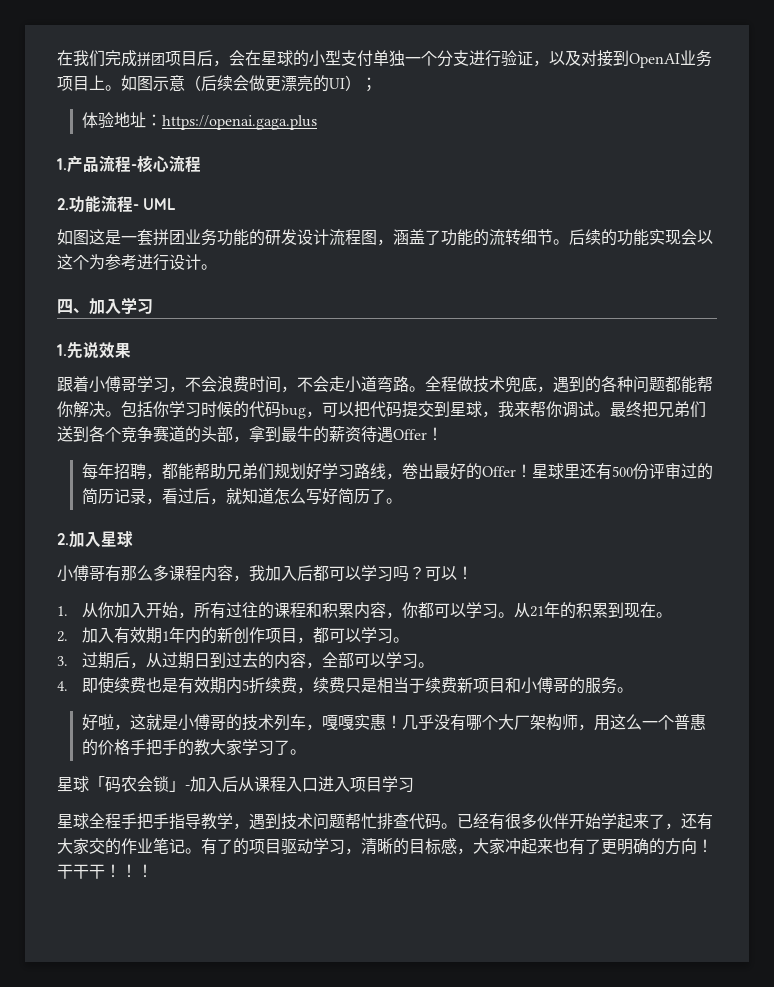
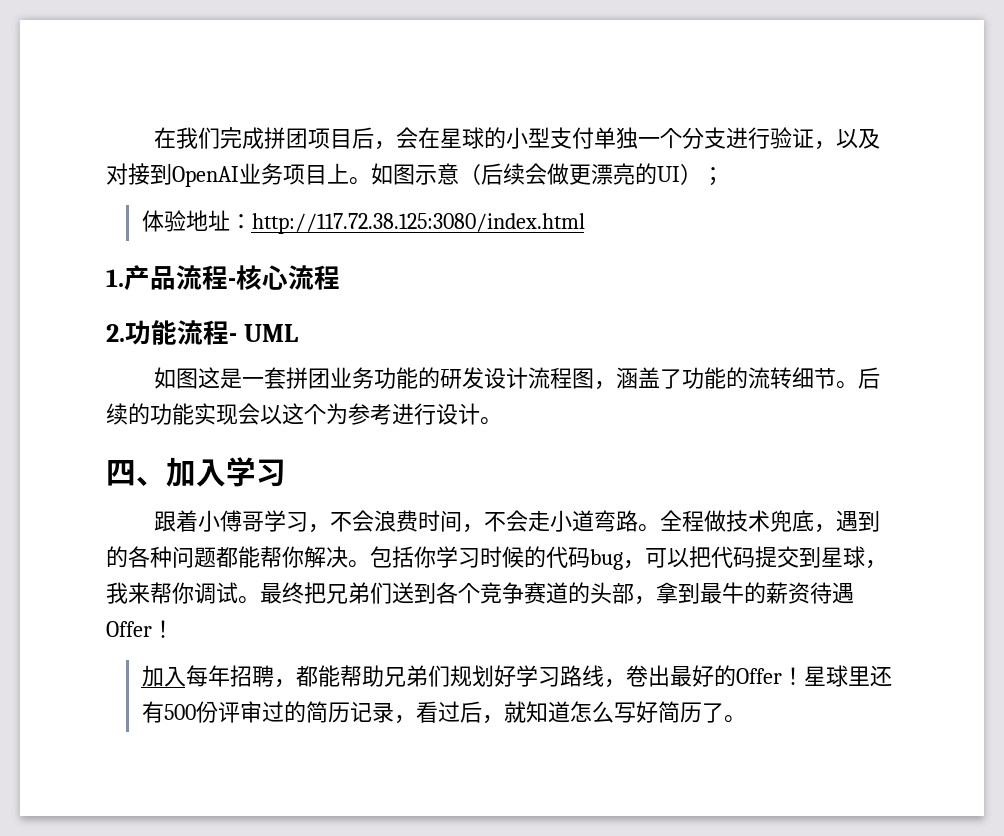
[161,115,317,130] https://openai.gaga.plus -> [251,213,585,234] http://117.72.38.125:3080/index.html
[57,342,131,359] // 1.先说效果 -> (286, 473) none
(443, 434) none -> [141,665,186,687] 加入
[57,531,133,548] [57,565,473,582] [57,602,672,619] [57,627,409,644] [57,652,434,669] [57,677,633,694] [81,714,706,731] [81,739,306,756] [57,776,414,793] [57,813,713,830] [57,838,713,855] [57,864,153,879] // 2.加入星球 // 小傅哥有那么多课程内容，我加入后都可以学习吗？可以！ // 1.从你加入开始，所有过往的课程和积累内容，你都可以学习。从21年的积累到现在。 // 2.加入有效期1年内的新创作项目，都可以学习。 // 3.过期后，从过期日到过去的内容，全部可以学习。 // 4.即使续费也是有效期内5折续费，续费只是相当于续费新项目和小傅哥的服务。 // 好啦，这就是小傅哥的技术列车，嘎嘎实惠！几乎没有哪个大厂架构师，用这么一个普惠的价格手把手的教大家学习了。 // 星球「码农会锁」-加入后从课程入口进入项目学习 // 星球全程手把手指导教学，遇到技术问题帮忙排查代码。已经有很多伙伴开始学起来了，还有大家交的作业笔记。有了的项目驱动学习，清晰的目标感，大家冲起来也有了更明确的方向！干干干！！！ -> (746, 719) none

